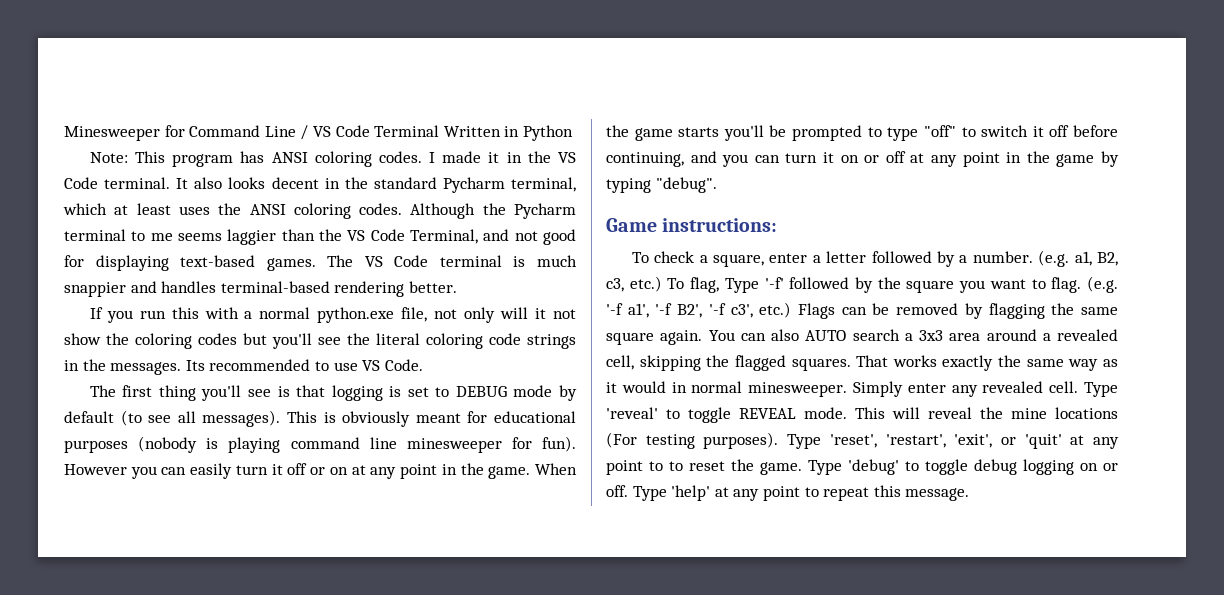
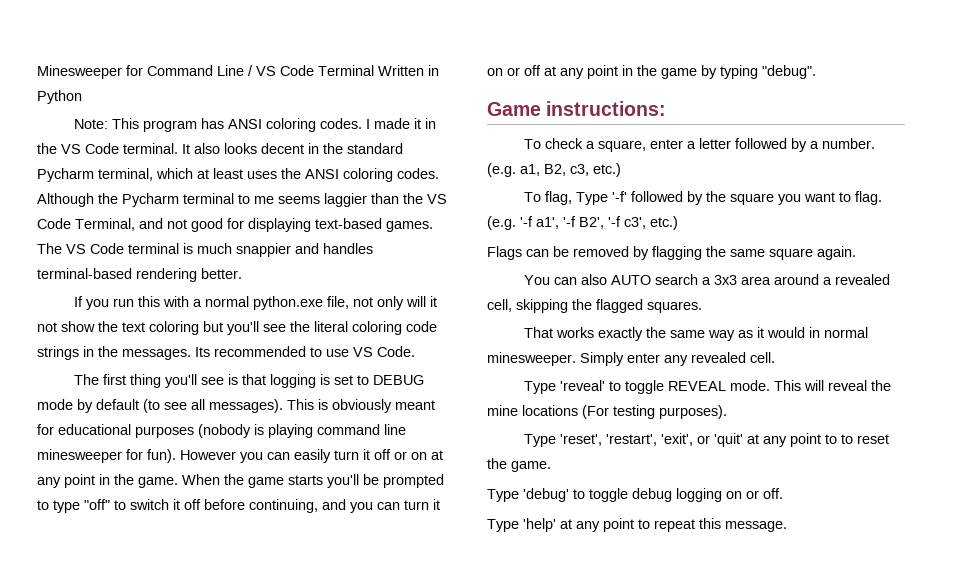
[135,333,237,349] coloring codes -> [122,321,199,335] text coloring
(662, 284) none -> (621, 170) //
(792, 310) none -> (678, 223) //
(703, 337) none -> (856, 253) //
(851, 364) none -> (702, 307) //
(1079, 387) none -> (775, 357) //
(779, 440) none -> (727, 412) //
(802, 468) none -> (551, 466) //
(628, 491) none -> (783, 493) //

